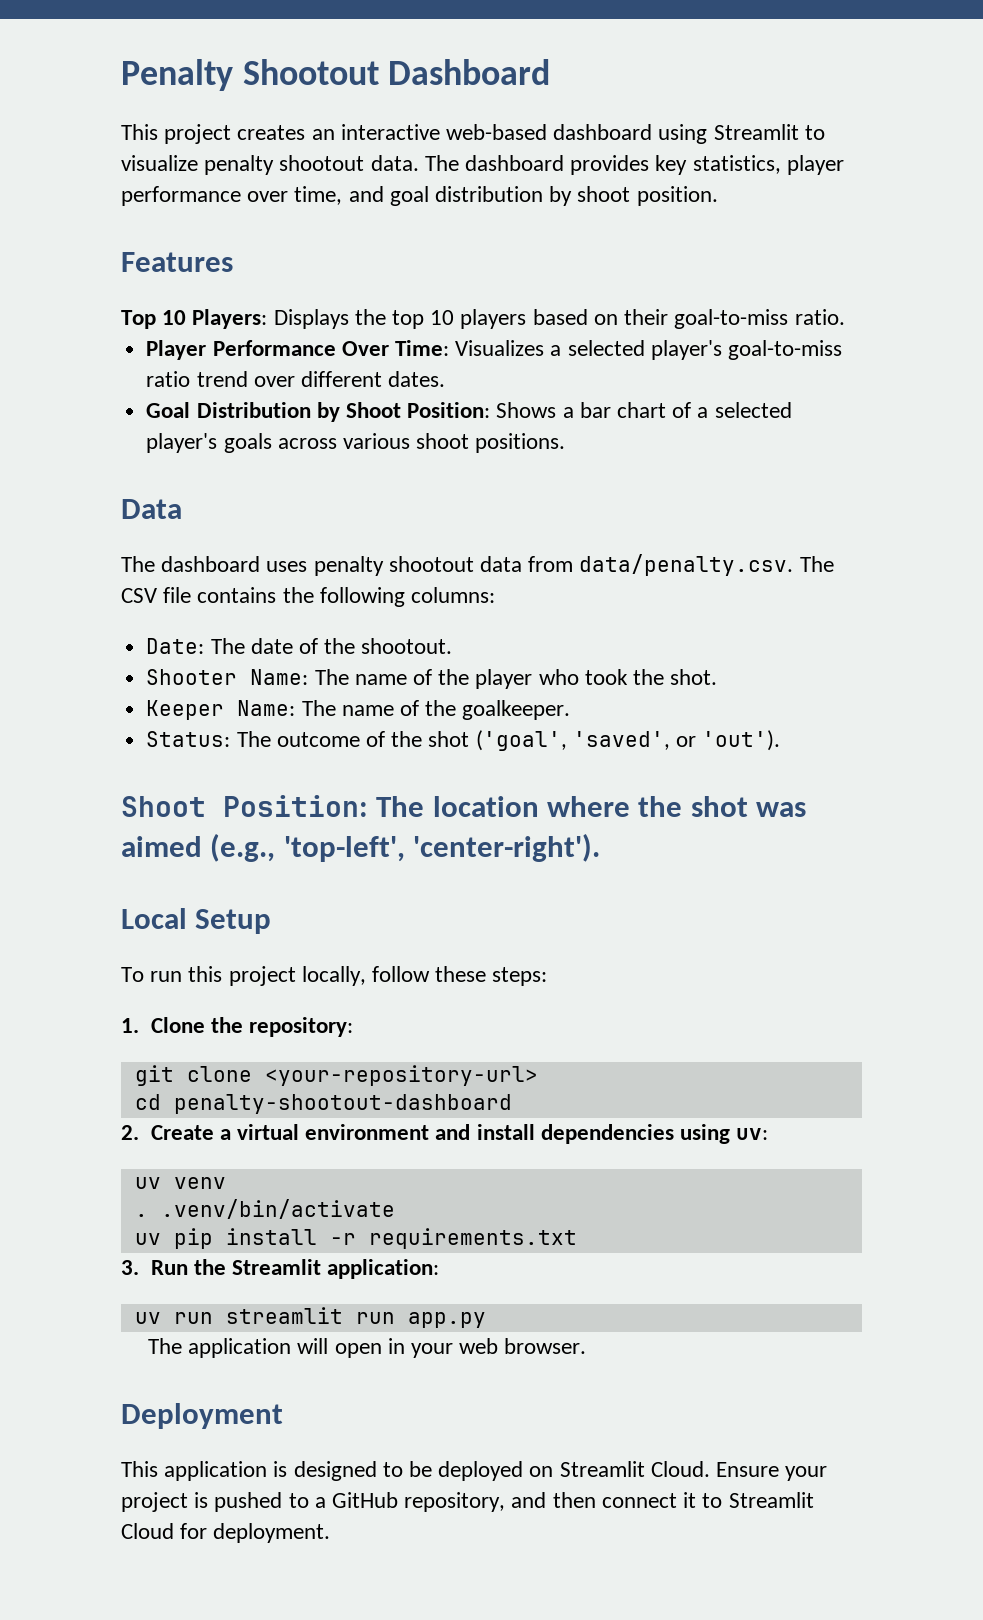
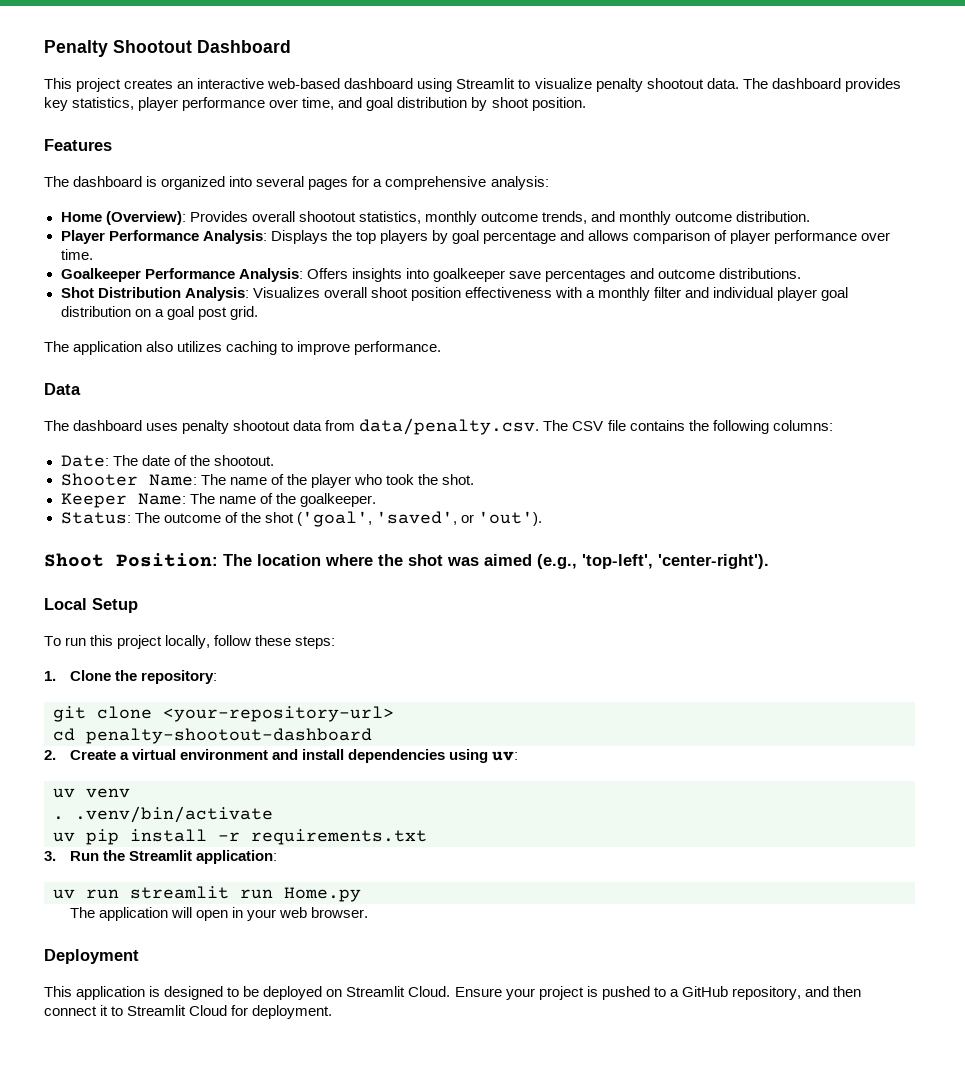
[121,309,845,329] [146,340,842,360] [146,371,446,387] [146,402,792,422] [146,433,566,453] Top 10 Players: Displays the top 10 players based on their goal-to-miss ratio. // Player Performance Over Time: Visualizes a selected player's goal-to-miss ratio trend over different dates. // Goal Distribution by Shoot Position: Shows a bar chart of a selected player's goals across various shoot positions. -> [44,176,549,190] [60,211,811,225] [60,230,891,244] [60,249,93,260] [60,268,802,282] [60,287,849,301] [60,306,258,320] [44,341,442,355] The dashboard is organized into several pages for a comprehensive analysis: // Home (Overview): Provides overall shootout statistics, monthly outcome trends, and monthly outcome distribution. // Player Performance Analysis: Displays the top players by goal percentage and allows comparison of player performance over time. // Goalkeeper Performance Analysis: Offers insights into goalkeeper save percentages and outcome distributions. // Shot Distribution Analysis: Visualizes overall shoot position effectiveness with a monthly filter and individual player goal distribution on a goal post grid. // The application also utilizes caching to improve performance.
[407,1312,486,1328] app.py -> [284,887,361,902] Home.py

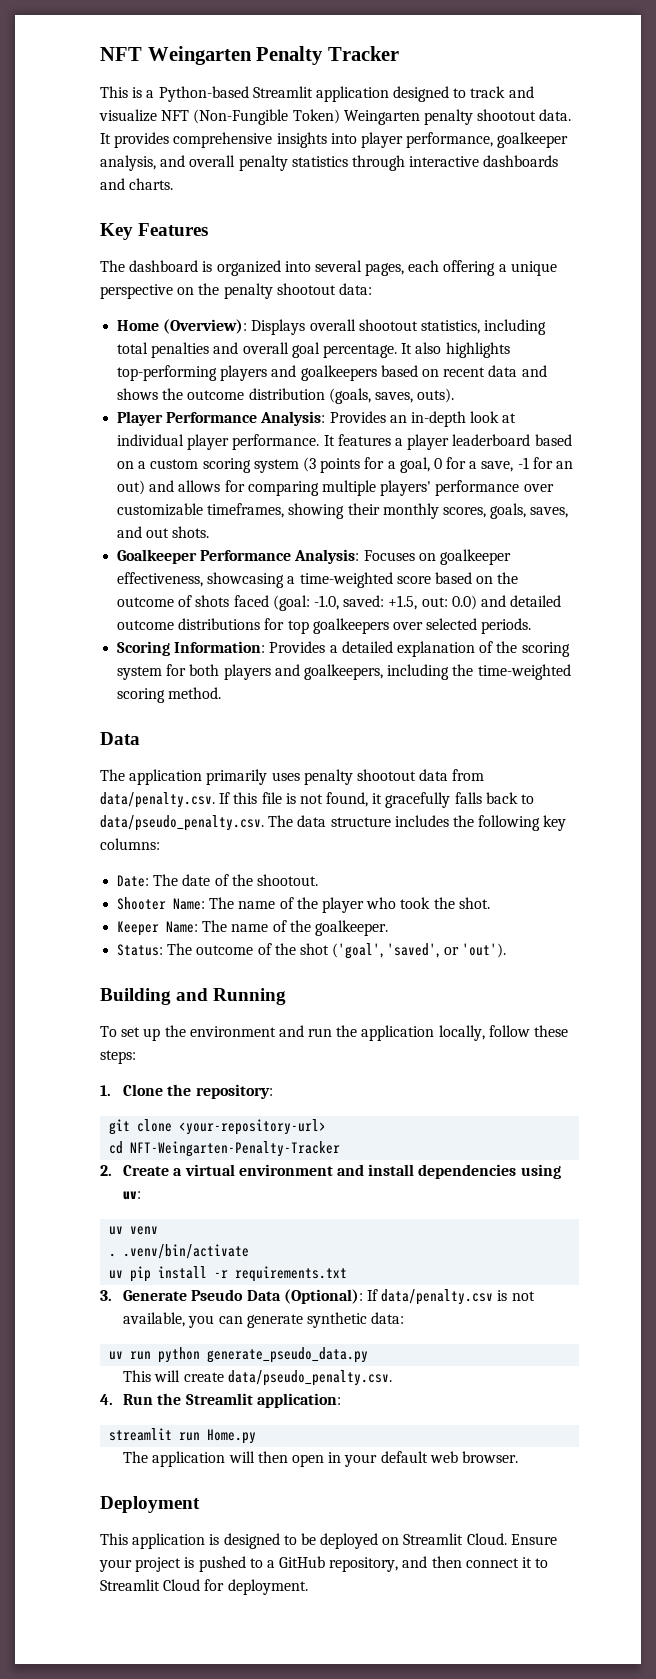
[44,40,291,57] [44,78,901,92] [44,97,586,111] Penalty Shootout Dashboard // This project creates an interactive web-based dashboard using Streamlit to visualize penalty shootout data. The dashboard provides key statistics, player performance over time, and goal distribution by shoot position. // -> [100,46,399,65] [100,86,534,102] [99,109,572,125] [100,132,569,148] [100,155,559,171] [100,178,174,190] [100,223,133,240] NFT Weingarten Penalty Tracker // This is a Python-based Streamlit application designed to track and visualize NFT (Non-Fungible Token) Weingarten penalty shootout data. It provides comprehensive insights into player performance, goalkeeper analysis, and overall penalty statistics through interactive dashboards and charts. // Key
[308,176,549,190] pages for a comprehensive analysis: -> [365,260,557,276] [100,283,372,299] pages, each offering a unique perspective on the penalty shootout data:
[189,211,248,222] Provides -> [251,319,306,335] Displays
[424,211,811,225] [60,230,891,244] [60,249,93,260] [60,268,802,282] [60,287,849,301] [60,306,258,320] [44,341,442,355] monthly outcome trends, and monthly outcome distribution. // Player Performance Analysis: Displays the top players by goal percentage and allows comparison of player performance over time. // Goalkeeper Performance Analysis: Offers insights into goalkeeper save percentages and outcome distributions. // Shot Distribution Analysis: Visualizes overall shoot position effectiveness with a monthly filter and individual player goal distribution on a goal post grid. // The application also utilizes caching to improve performance. -> [484,319,547,335] [117,342,510,358] [117,365,547,381] [117,388,455,404] [117,411,517,427] [117,434,572,450] [117,457,574,473] [117,480,554,496] [117,503,569,519] [117,526,210,538] [117,549,511,565] [117,572,519,588] [117,595,562,611] [117,618,532,634] [117,641,570,657] [117,664,571,680] [117,687,222,703] including total penalties and overall goal percentage. It also highlights top-performing players and goalkeepers based on recent data and shows the outcome distribution (goals, saves, outs). // Player Performance Analysis: Provides an in-depth look at individual player performance. It features a player leaderboard based on a custom scoring system (3 points for a goal, 0 for a save, -1 for an out) and allows for comparing multiple players' performance over customizable timeframes, showing their monthly scores, goals, saves, and out shots. // Goalkeeper Performance Analysis: Focuses on goalkeeper effectiveness, showcasing a time-weighted score based on the outcome of shots faced (goal: -1.0, saved: +1.5, out: 0.0) and detailed outcome distributions for top goalkeepers over selected periods. // Scoring Information: Provides a detailed explanation of the scoring system for both players and goalkeepers, including the time-weighted scoring method.
[73,420,143,431] dashboard -> [129,769,268,785] application primarily
[543,420,685,431] The CSV file contains -> [219,792,535,808] [100,815,449,831] If this file is not found, it gracefully falls back to data/pseudo_penalty.csv. The data structure includes
(769, 427) none -> [543,815,567,831] key
[44,553,769,569] [44,598,138,613] [44,635,163,649] Shoot Position: The location where the shot was aimed (e.g., 'top-left', 'center-right'). // Local Setup // To run this project -> [100,988,287,1005] [100,1025,435,1041] Building and Running // To set up the environment and run the application
[86,728,372,744] penalty-shootout-dashboard -> [130,1141,341,1157] NFT-Weingarten-Penalty-Tracker
(56, 856) none -> [123,1289,535,1305] [123,1312,405,1328] [109,1347,369,1363] [123,1370,392,1386] [100,1394,113,1405] Generate Pseudo Data (Optional): If data/penalty.csv is not available, you can generate synthetic data: // uv run python generate_pseudo_data.py // This will create data/pseudo_penalty.csv. // 4.
[53,889,119,899] uv run -> (341, 1400) none
(192, 912) none -> [257,1451,288,1463] then
(277, 915) none -> [380,1451,428,1463] default

